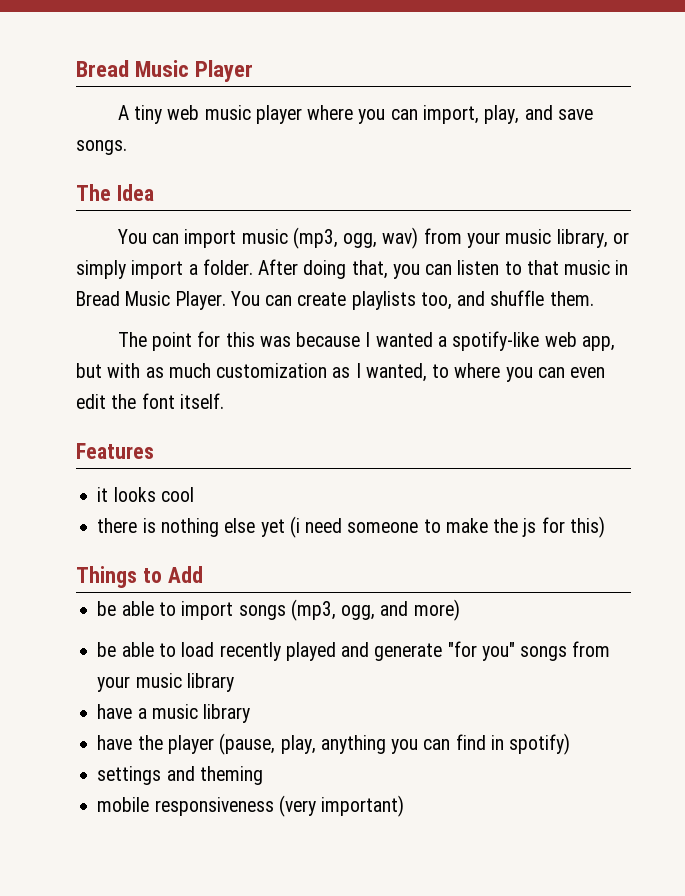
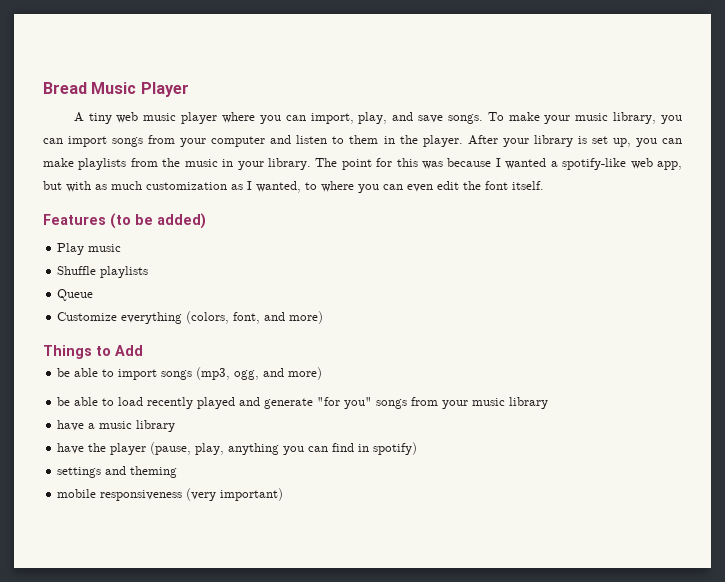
[76,184,154,201] [117,227,629,249] [76,259,629,279] [76,290,594,310] // The Idea // You can import music (mp3, ogg, wav) from your music library, or simply import a folder. After doing that, you can listen to that music in Bread Music Player. You can create playlists too, and shuffle them. // -> [487,112,682,124] [43,135,682,147] [43,158,311,170] To make your music library, you can import songs from your computer and listen to them in the player. After your library is set up, you can make playlists from the music in your library.
[97,487,194,502] [97,516,605,538] // it looks cool // there is nothing else yet (i need someone to make the js for this) -> [110,213,206,229] [57,243,122,255] [57,266,149,278] [57,289,94,301] [57,311,324,324] (to be added) // Play music // Shuffle playlists // Queue // Customize everything (colors, font, and more)

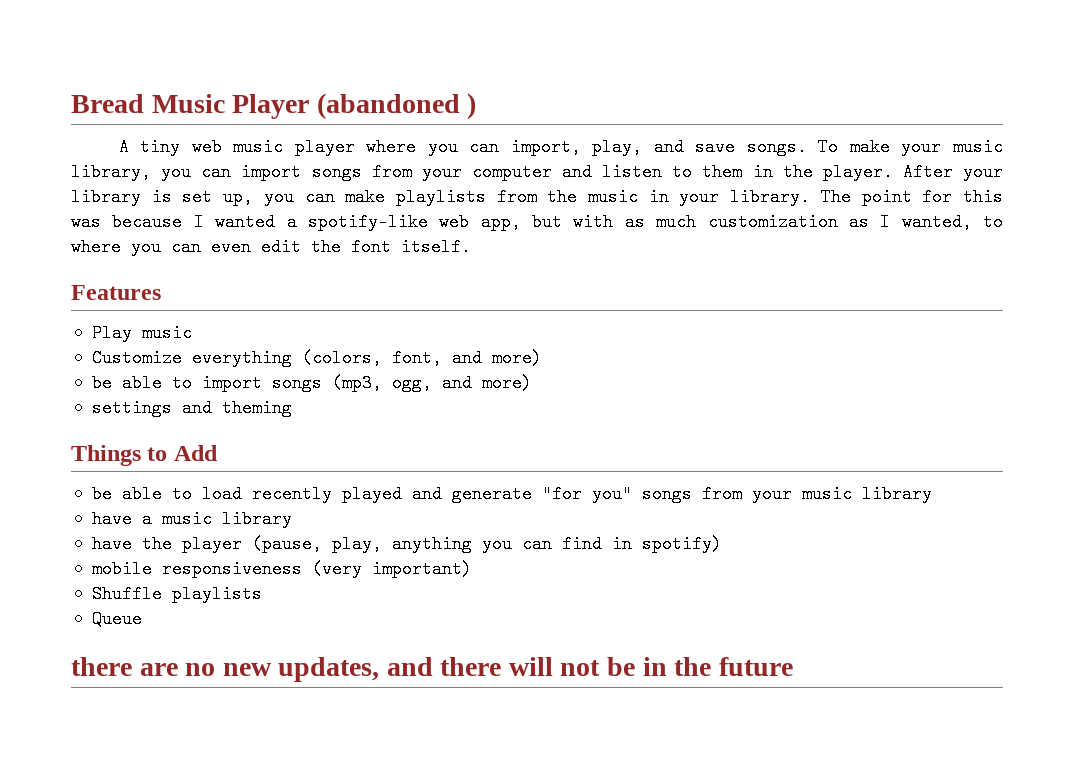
(189, 89) none -> [316,93,477,119] (abandoned )
[110,213,206,229] (to be added) -> (161, 292) none
[57,266,149,278] [57,289,94,301] // Shuffle playlists // Queue -> (192, 333) none
[43,345,143,359] // Things to Add -> (542, 358) none
(323, 373) none -> [91,399,292,417] [71,445,218,466] // settings and theming // Things to Add
[57,466,178,478] // settings and theming -> (722, 544) none
(284, 494) none -> [91,585,262,603] [91,610,142,628] [71,657,793,682] // Shuffle playlists // Queue // there are no new updates, and there will not be in the future

